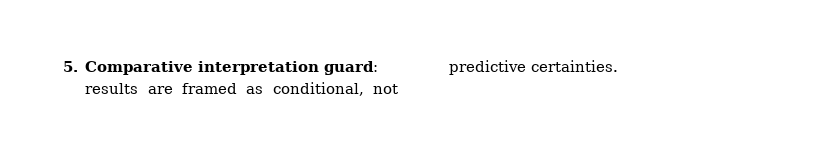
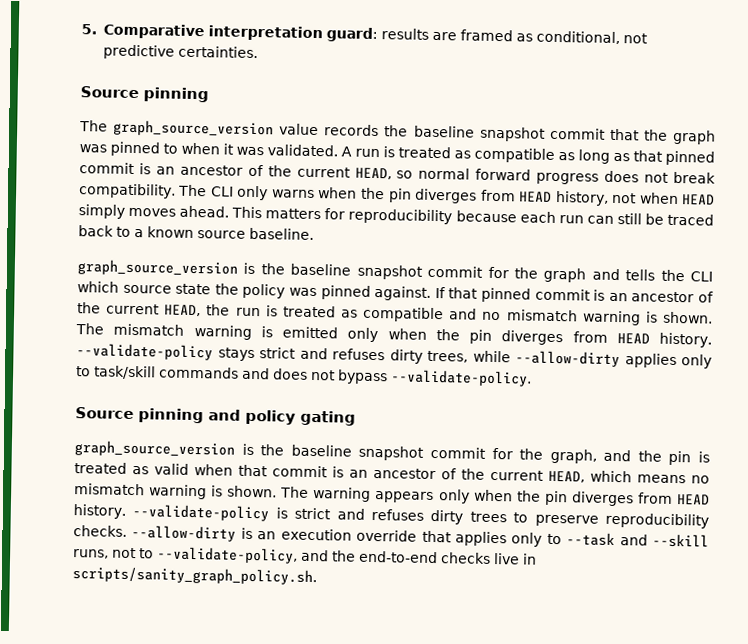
(619, 66) none -> [80,86,209,103] [79,119,717,145] [79,141,715,166] [79,162,717,185] [79,183,715,206] [78,204,715,226] [78,225,314,240] [77,259,713,283] [77,281,715,303] [77,302,713,326] [75,323,713,348] [76,343,712,369] [76,365,532,387] [75,407,356,426] [74,440,710,466] [74,462,710,484] [74,483,711,507] [73,504,709,529] [73,525,709,548] [73,546,537,565] [72,566,317,586] // Source pinning // The graph_source_version value records the baseline snapshot commit that the graph was pinned to when it was validated. A run is treated as compatible as long as that pinned commit is an ancestor of the current HEAD, so normal forward progress does not break compatibility. The CLI only warns when the pin diverges from HEAD history, not when HEAD simply moves ahead. This matters for reproducibility because each run can still be traced back to a known source baseline. // graph_source_version is the baseline snapshot commit for the graph and tells the CLI which source state the policy was pinned against. If that pinned commit is an ancestor of the current HEAD, the run is treated as compatible and no mismatch warning is shown. The mismatch warning is emitted only when the pin diverges from HEAD history. --validate-policy stays strict and refuses dirty trees, while --allow-dirty applies only to task/skill commands and does not bypass --validate-policy. // Source pinning and policy gating // graph_source_version is the baseline snapshot commit for the graph, and the pin is treated as valid when that commit is an ancestor of the current HEAD, which means no mismatch warning is shown. The warning appears only when the pin diverges from HEAD history. --validate-policy is strict and refuses dirty trees to preserve reproducibility checks. --allow-dirty is an execution override that applies only to --task and --skill runs, not to --validate-policy, and the end-to-end checks live in scripts/sanity_graph_policy.sh.

